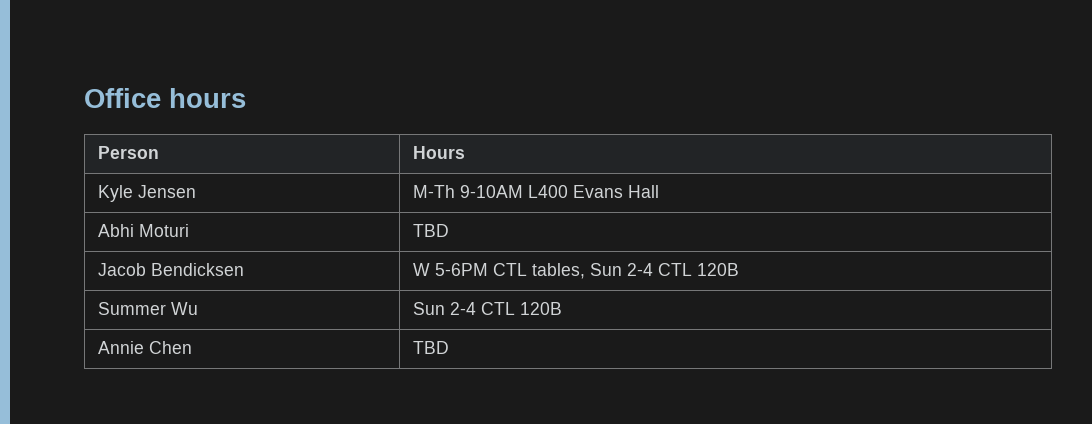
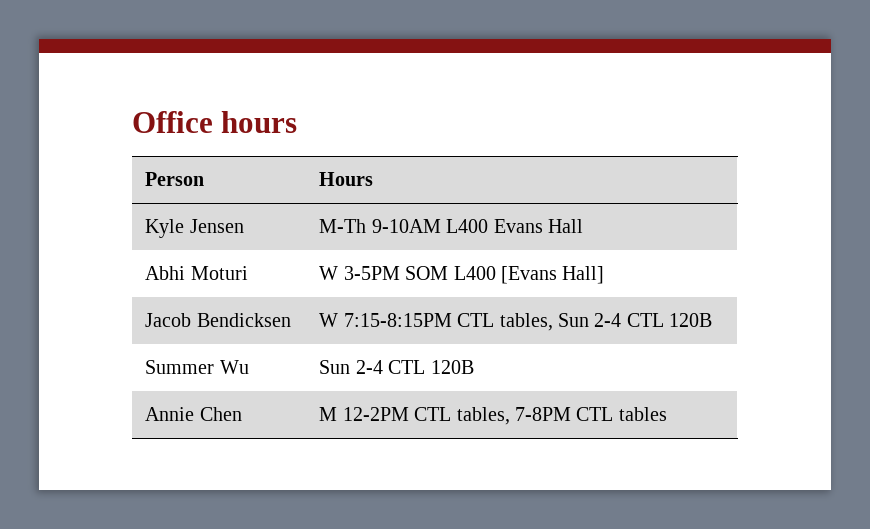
[412,224,449,237] TBD -> [319,266,605,284] W 3-5PM SOM L400 [Evans Hall]
[434,263,488,276] 5-6PM -> [343,313,452,327] 7:15-8:15PM
[412,341,449,354] TBD -> [319,407,667,425] M 12-2PM CTL tables, 7-8PM CTL tables

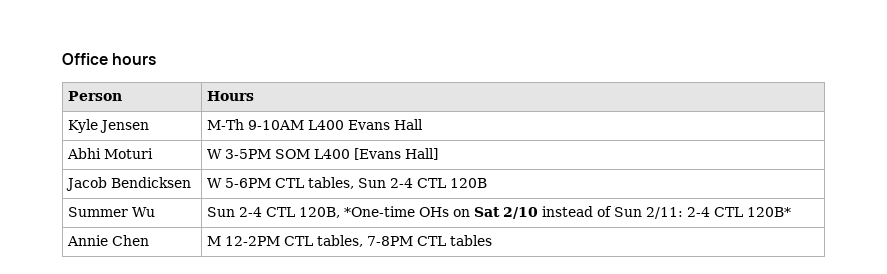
[343,313,452,327] 7:15-8:15PM -> [224,178,271,188] 5-6PM
[430,360,474,374] 120B -> [298,206,791,219] 120B, *One-time OHs on Sat 2/10 instead of Sun 2/11: 2-4 CTL 120B*

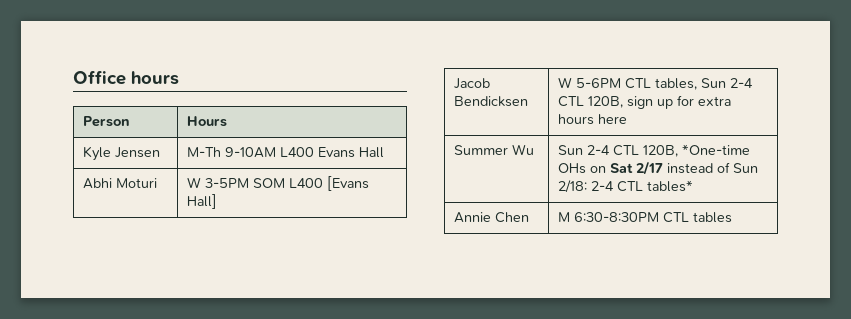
[449,178,487,188] 120B -> [588,95,732,109] [558,114,628,125] 120B, sign up for extra hours here
[502,207,538,219] 2/10 -> [636,161,664,175] 2/17
[645,207,791,219] 2/11: 2-4 CTL 120B* -> [558,180,694,193] 2/18: 2-4 CTL tables*
[224,235,413,247] 12-2PM CTL tables, 7-8PM -> [574,212,660,222] 6:30-8:30PM

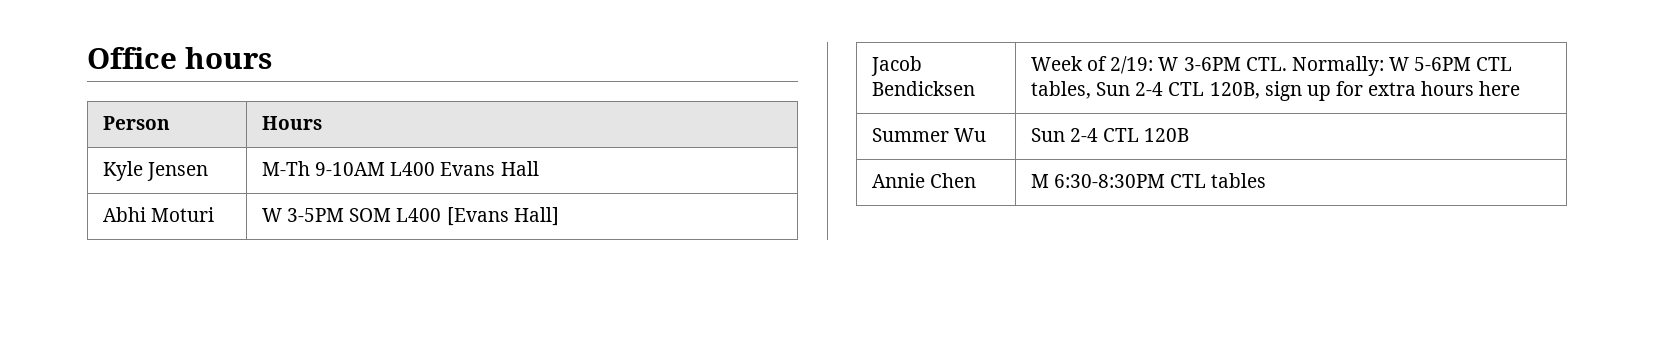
(529, 101) none -> [1031,56,1384,76] Week of 2/19: W 3-6PM CTL. Normally:
[643,144,751,157] [558,161,759,175] [558,180,694,193] 120B, *One-time OHs on Sat 2/17 instead of Sun 2/18: 2-4 CTL tables* -> [1144,128,1190,142] 120B

